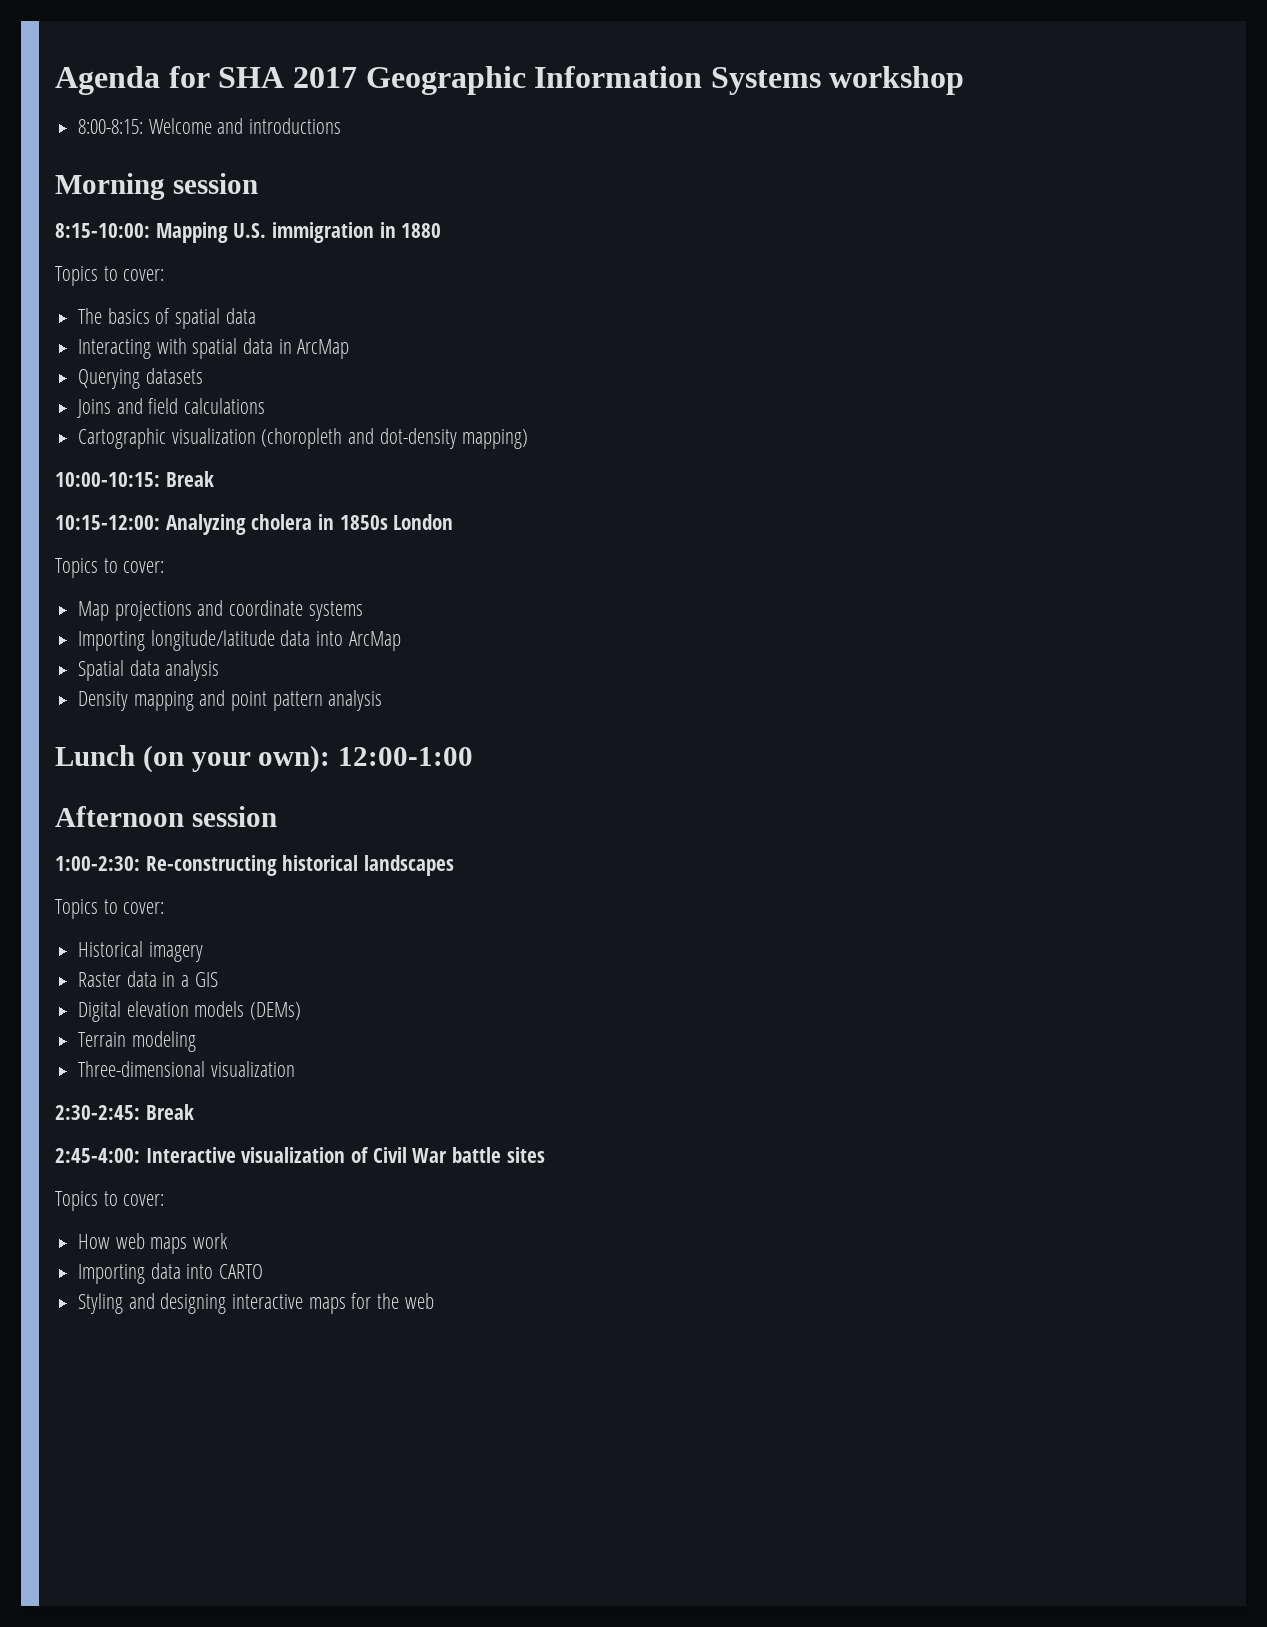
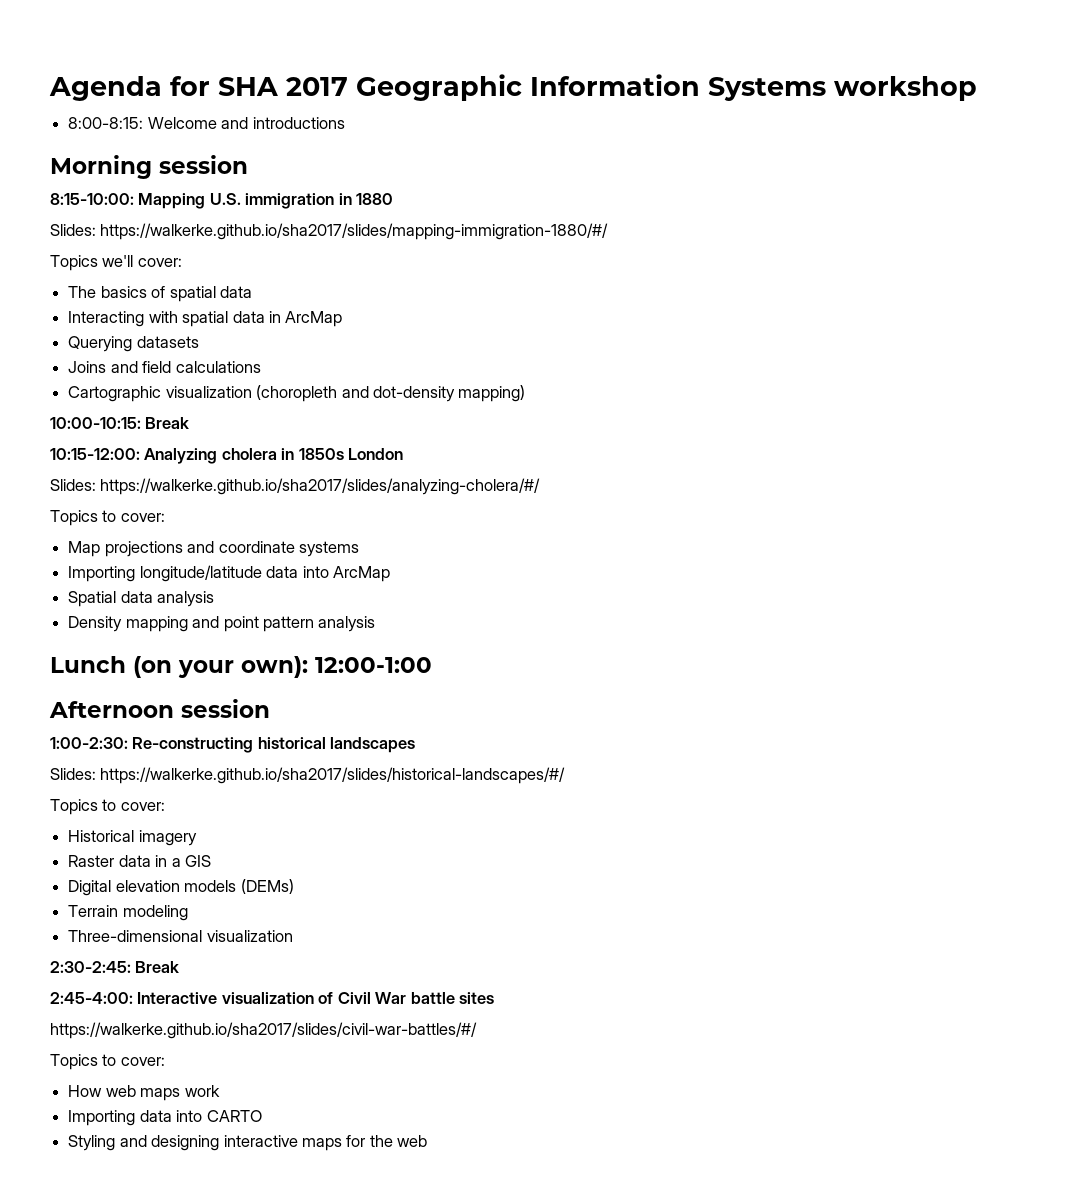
[55,266,118,286] // Topics to -> [50,223,609,240] [50,255,134,271] // Slides: https://walkerke.github.io/sha2017/slides/mapping-immigration-1880/#/ // Topics we'll
(454, 522) none -> [50,478,541,495] // Slides: https://walkerke.github.io/sha2017/slides/analyzing-cholera/#/
(455, 865) none -> [50,767,566,784] // Slides: https://walkerke.github.io/sha2017/slides/historical-landscapes/#/
(545, 1155) none -> [50,1022,477,1039] // https://walkerke.github.io/sha2017/slides/civil-war-battles/#/

